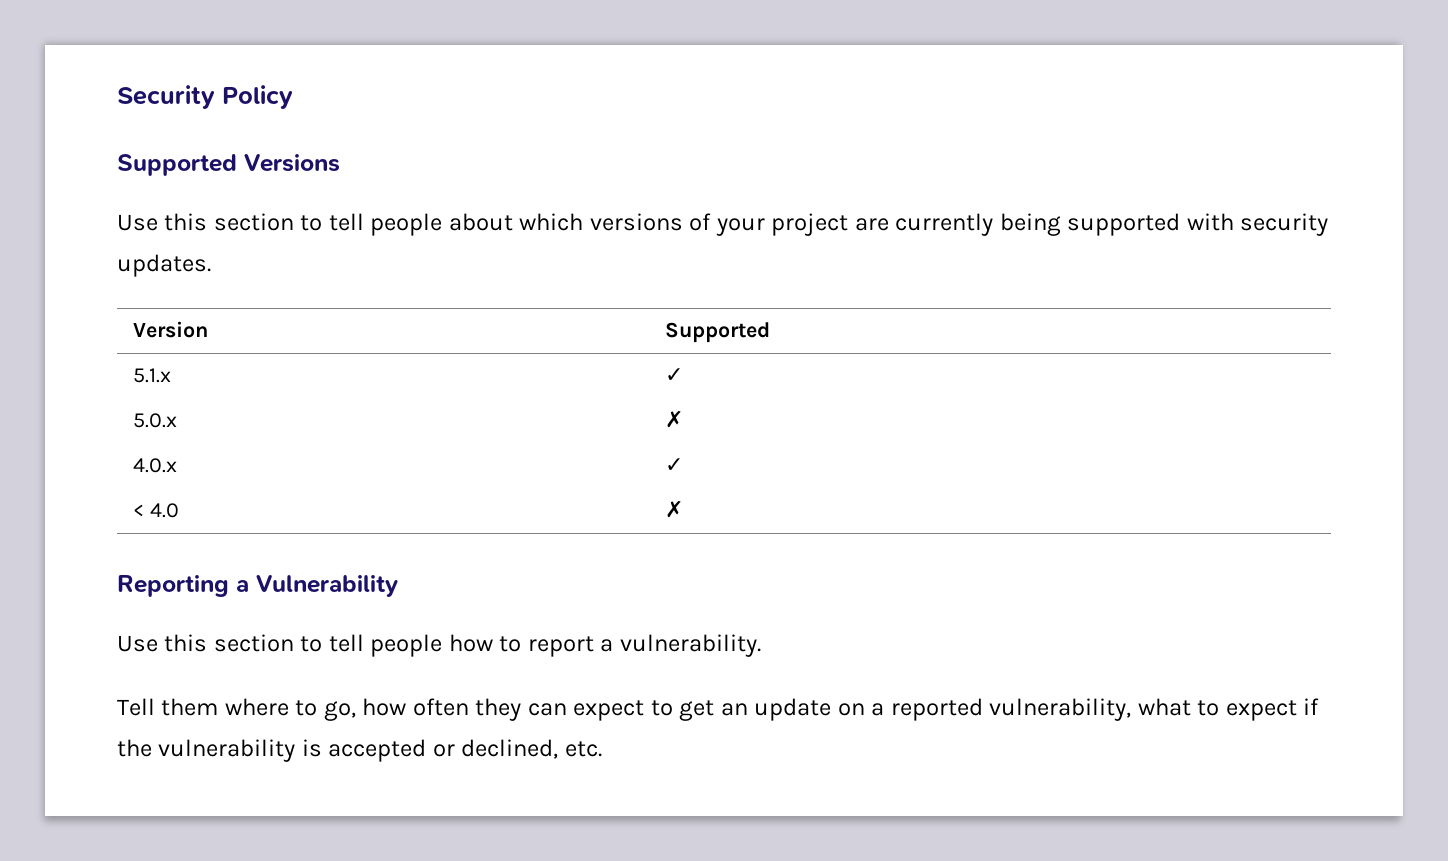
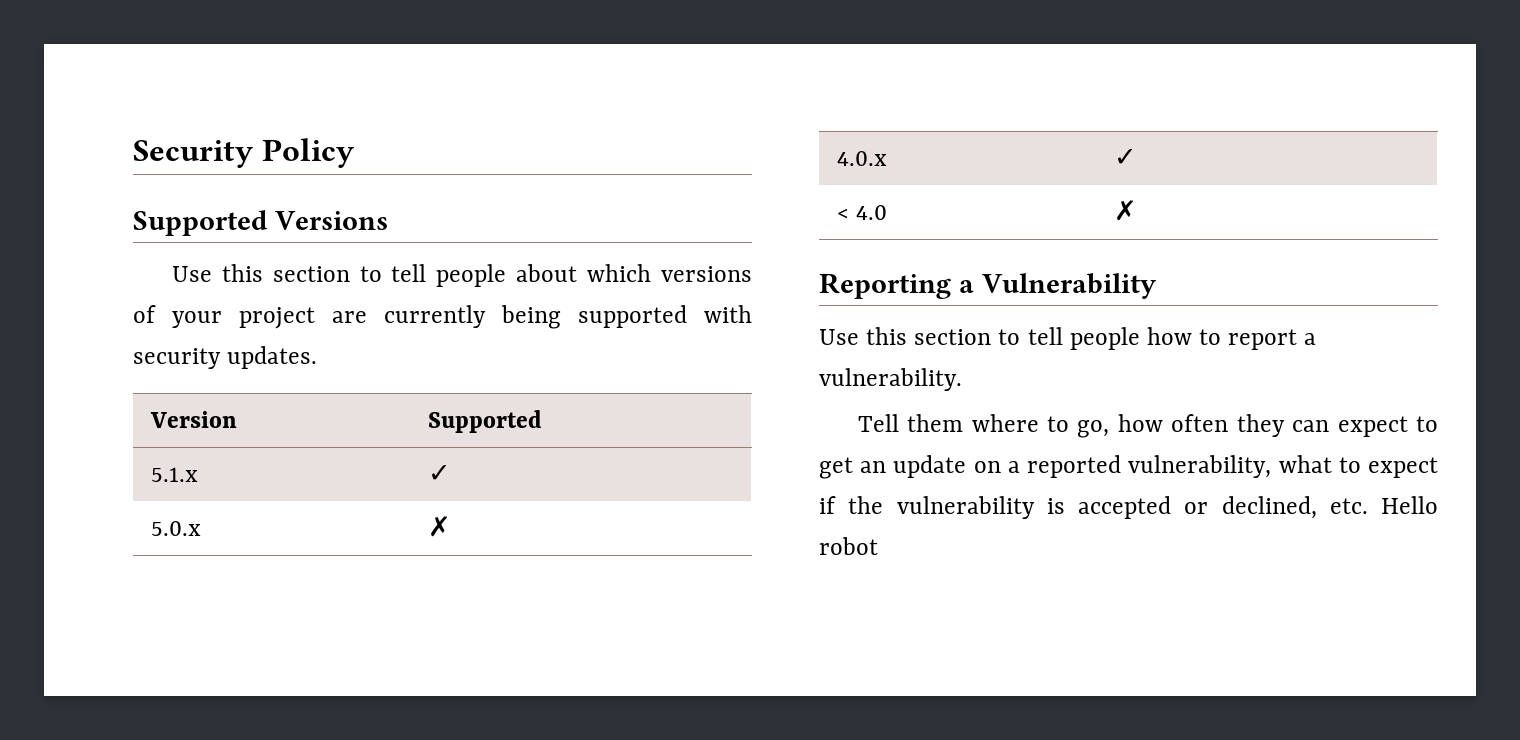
(602, 749) none -> [1381,496,1438,514] [819,537,878,555] Hello robot

